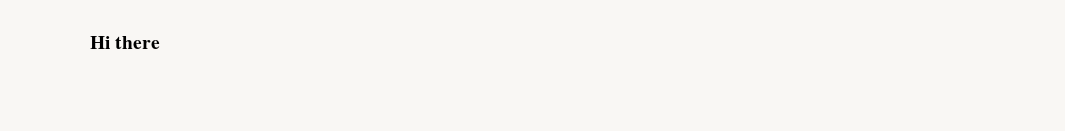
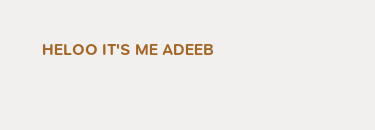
[90,36,161,49] Hi there -> [42,44,214,55] HELOO IT'S ME ADEEB

